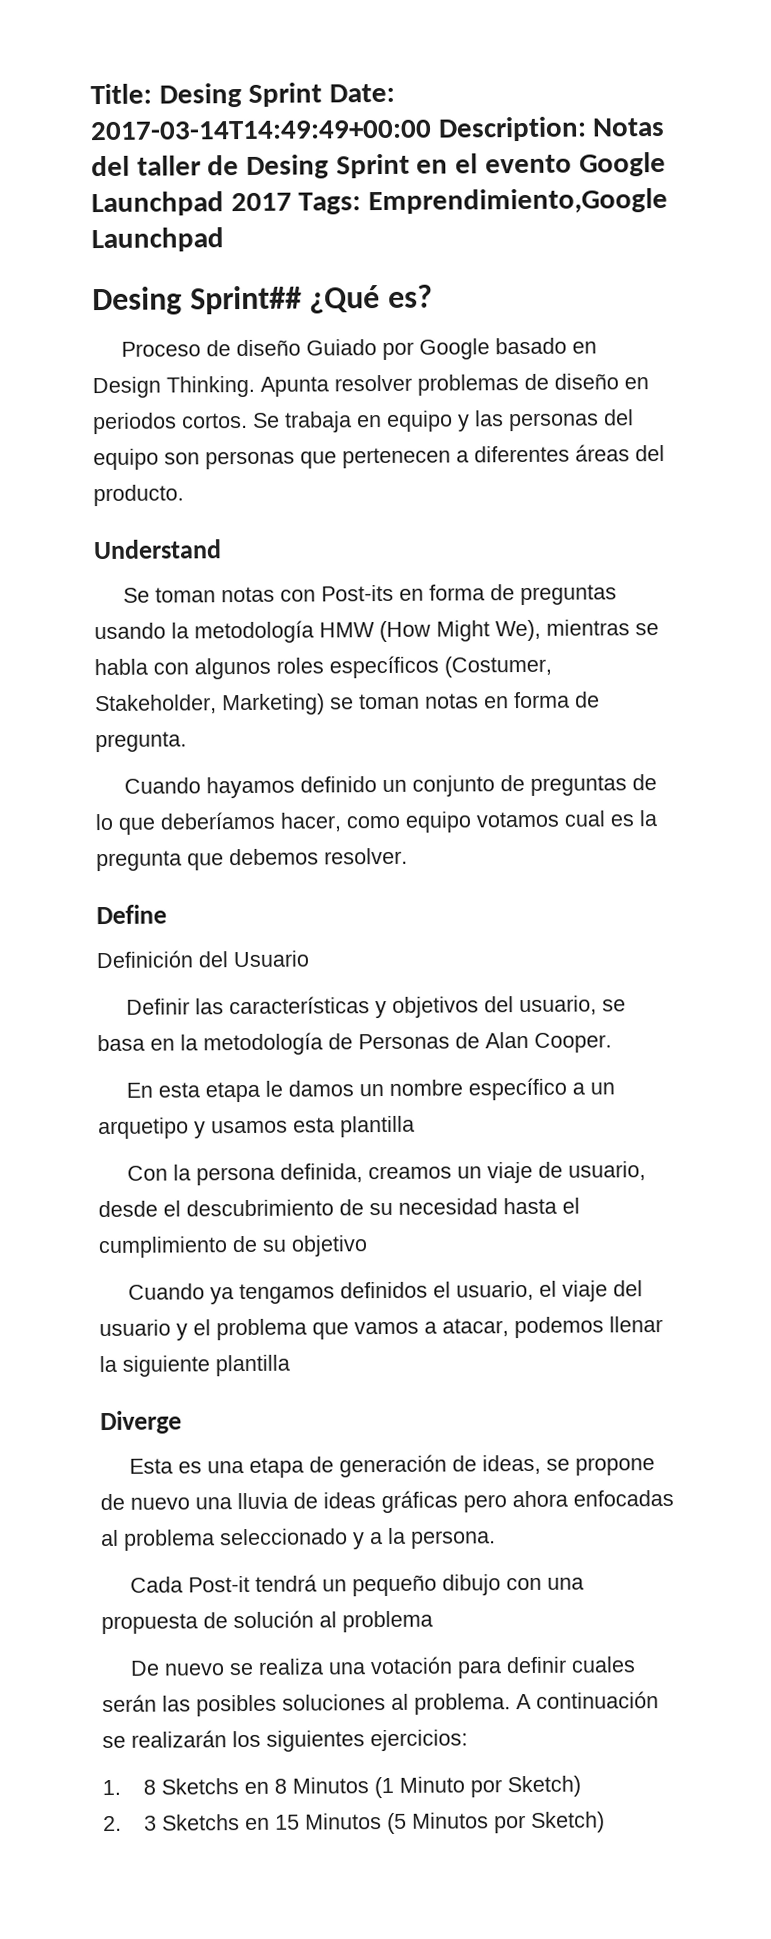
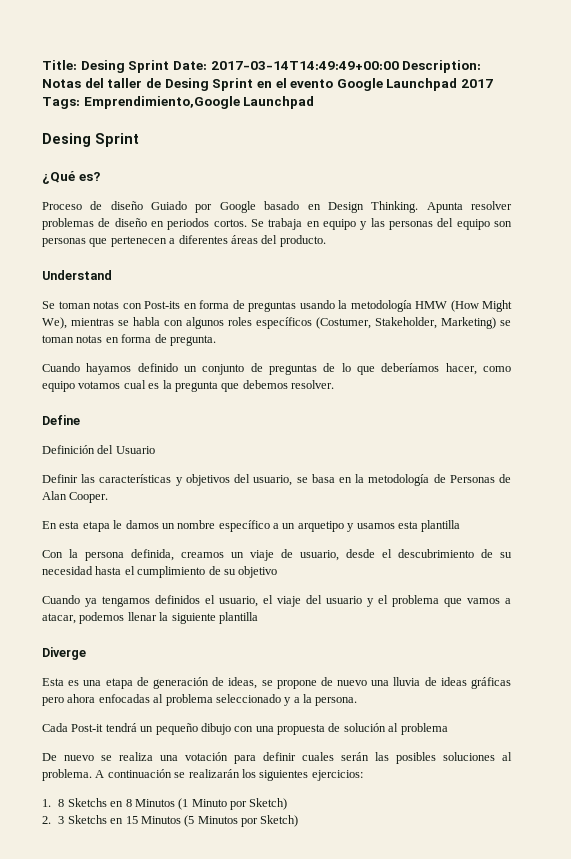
[189,285,302,315] Sprint## -> [95,133,139,147] Sprint //

